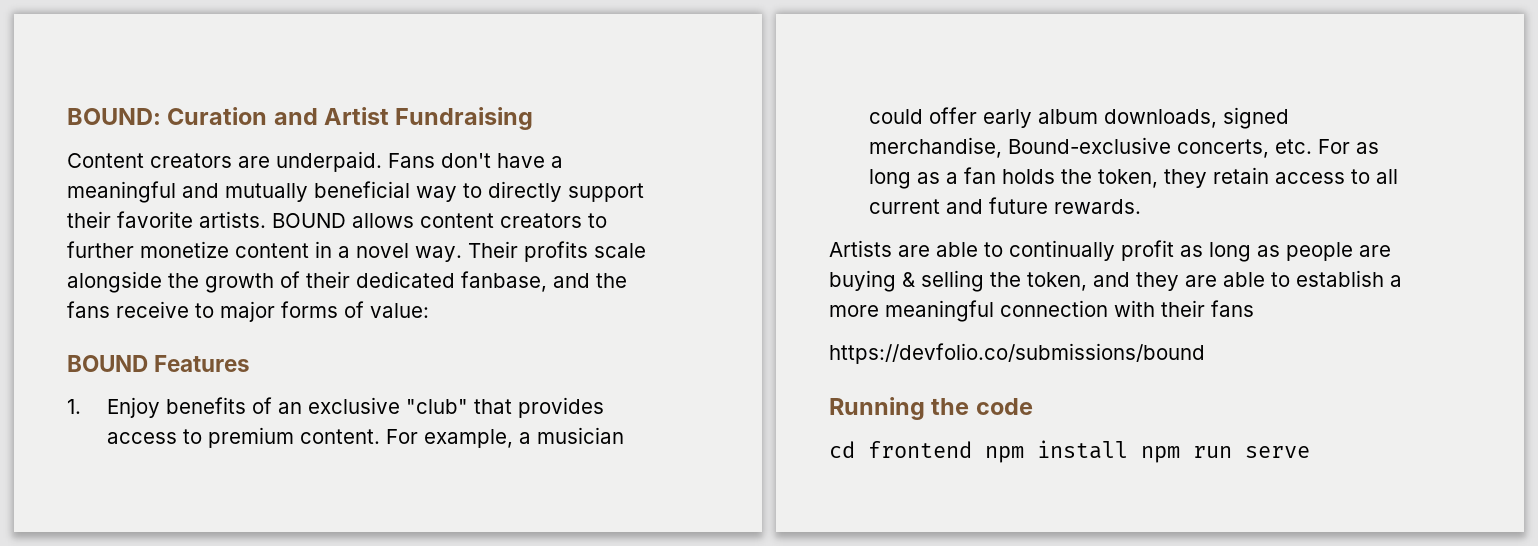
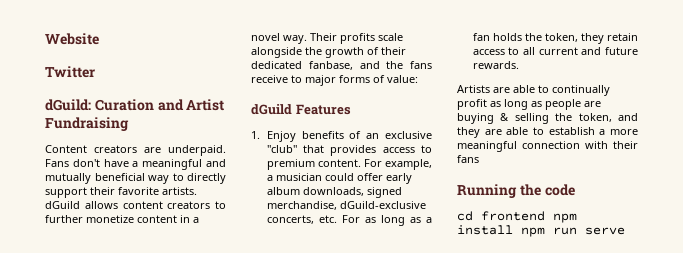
[67,108,161,125] BOUND: -> [45,33,99,45] [45,66,95,78] [45,99,91,111] Website // Twitter // dGuild:
[272,213,346,228] BOUND -> [45,201,80,209] dGuild
[67,355,148,372] BOUND -> [251,104,292,115] dGuild
[1007,137,1171,154] Bound-exclusive -> [339,201,426,209] dGuild-exclusive
[829,343,1205,364] // https://devfolio.co/submissions/bound -> (479, 159) none

